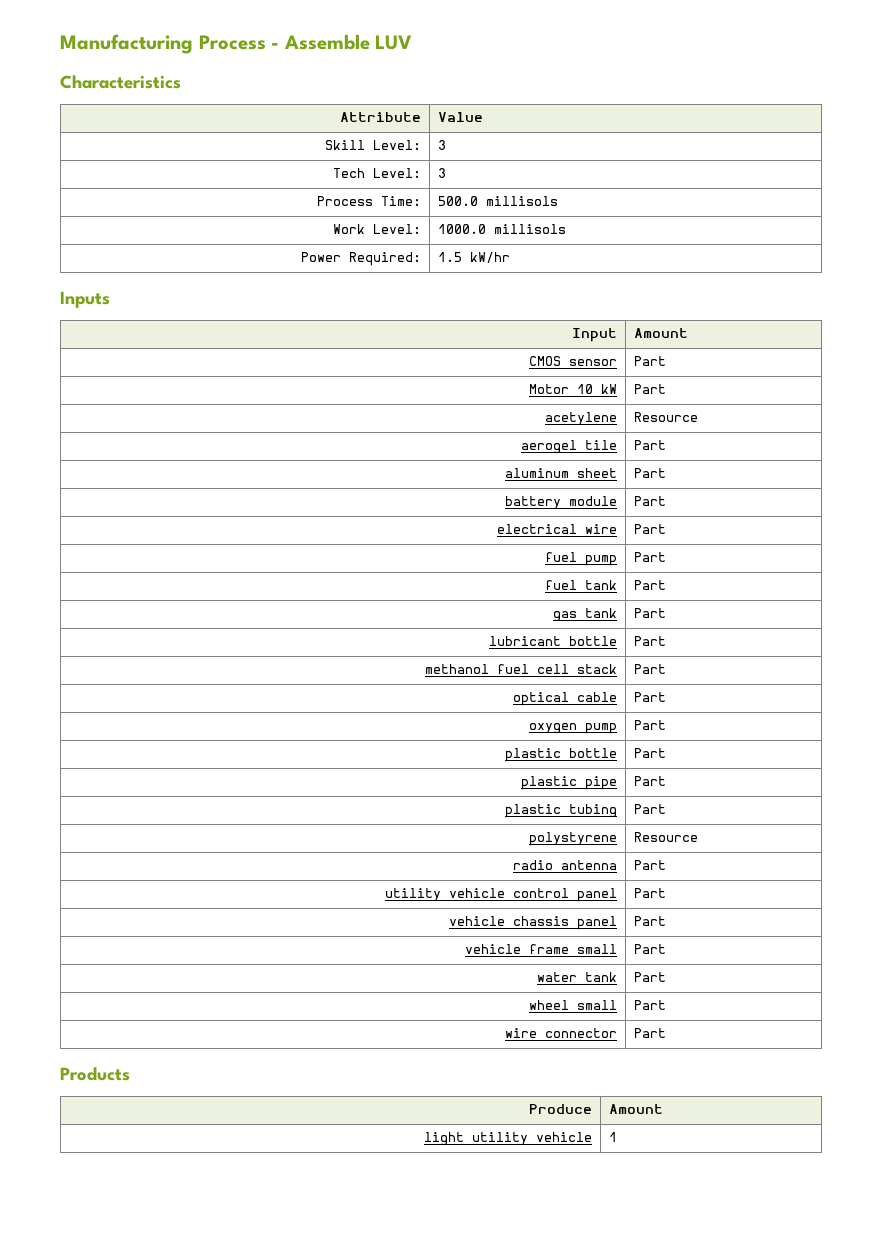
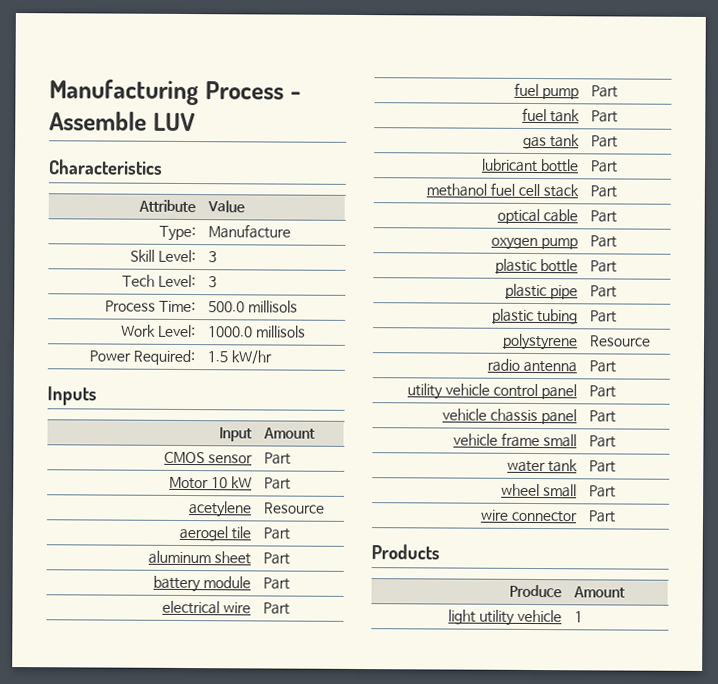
(484, 117) none -> [158,225,196,242] [208,224,292,239] // Type: | Manufacture

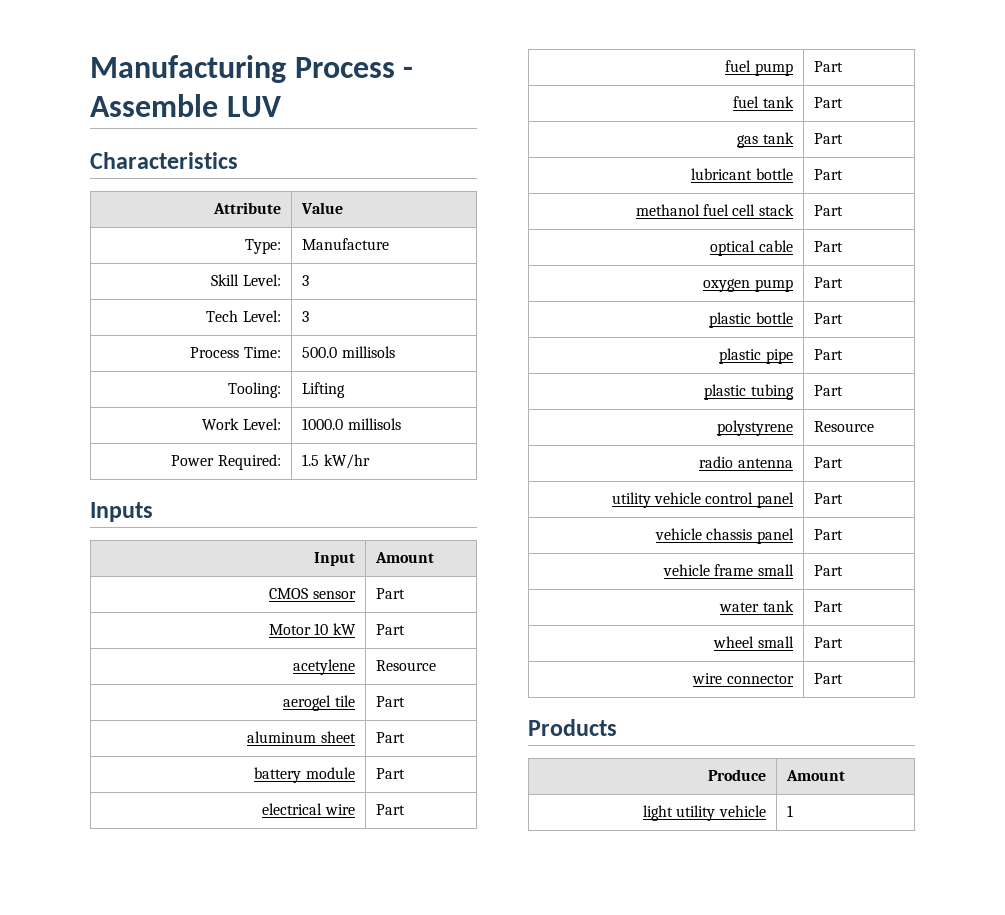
(299, 306) none -> [227,382,281,398] [302,382,346,398] // Tooling: | Lifting

